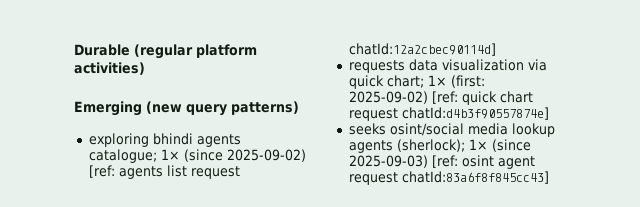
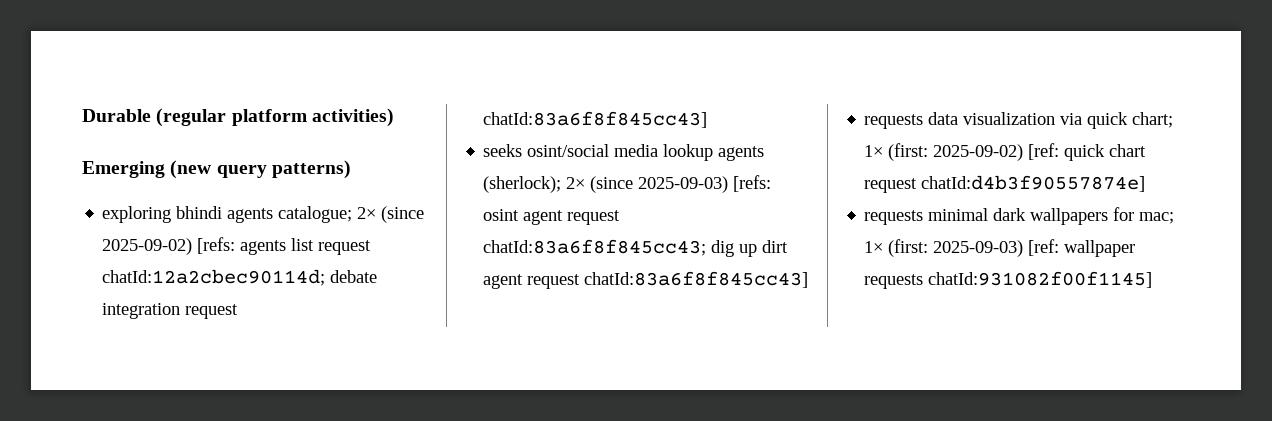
[160,149,180,160] 1× -> [357,207,377,219] 2×
[88,165,115,178] [ref: -> [197,237,236,254] [refs:
[348,43,496,56] chatId:12a2cbec90114d] -> [102,269,378,286] [102,303,239,319] [483,111,708,128] [483,144,765,161] [483,175,772,193] [483,209,621,225] [483,239,789,257] [483,271,809,289] chatId:12a2cbec90114d; debate integration request chatId:83a6f8f845cc43] // seeks osint/social media lookup agents (sherlock); 2× (since 2025-09-03) [refs: osint agent request chatId:83a6f8f845cc43; dig up dirt agent request chatId:83a6f8f845cc43]
[348,123,555,137] [348,139,531,153] [348,155,535,169] [348,171,549,185] seeks osint/social media lookup agents (sherlock); 1× (since 2025-09-03) [ref: osint agent request chatId:83a6f8f845cc43] -> [864,207,1175,225] [864,239,1136,257] [864,271,1153,289] requests minimal dark wallpapers for mac; 1× (first: 2025-09-03) [ref: wallpaper requests chatId:931082f00f1145]

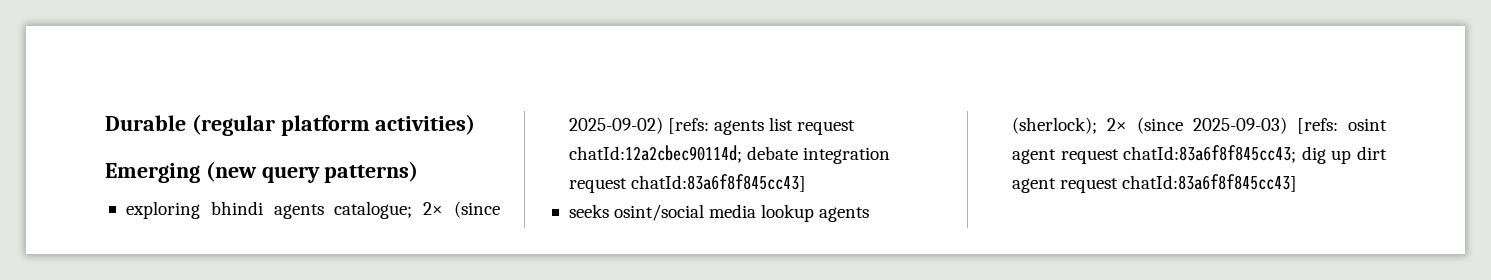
[864,112,1174,129] [864,143,1147,161] [864,175,1146,193] [864,207,1175,225] [864,239,1136,257] [864,271,1153,289] // requests data visualization via quick chart; 1× (first: 2025-09-02) [ref: quick chart request chatId:d4b3f90557874e] // requests minimal dark wallpapers for mac; 1× (first: 2025-09-03) [ref: wallpaper requests chatId:931082f00f1145] -> (1298, 183) none

